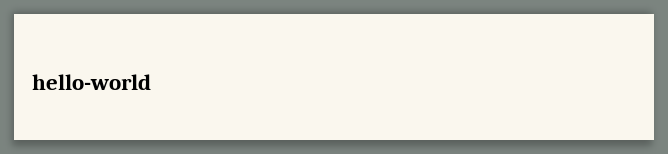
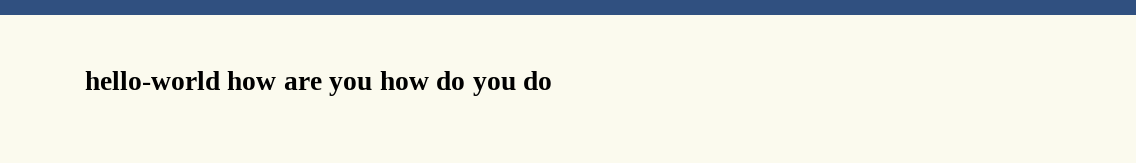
(151, 82) none -> [227,71,552,96] how are you how do you do

